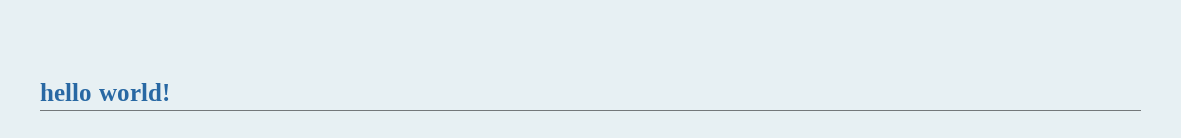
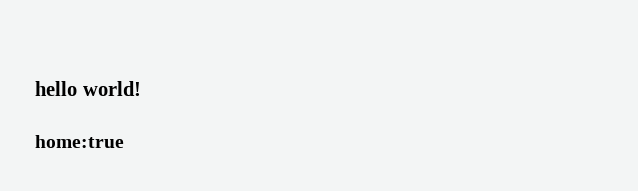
(170, 92) none -> [35,135,124,148] // home:true

